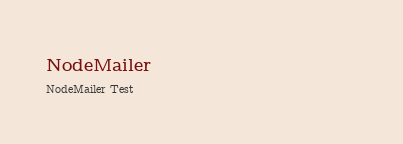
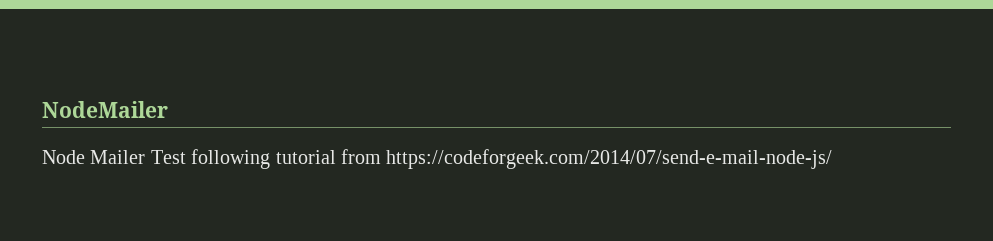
[46,84,134,93] NodeMailer Test -> [42,149,833,169] Node Mailer Test following tutorial from https://codeforgeek.com/2014/07/send-e-mail-node-js/

